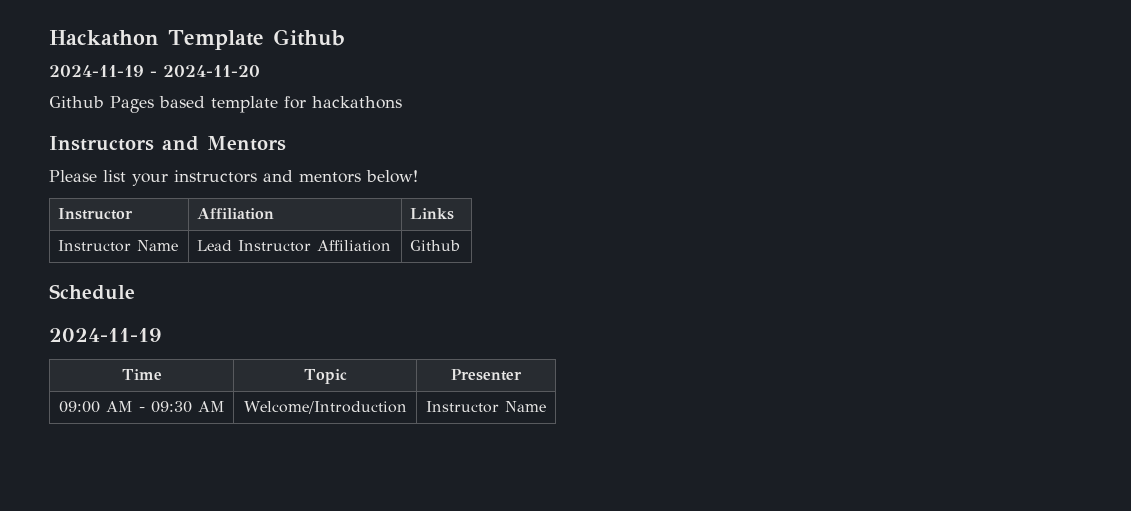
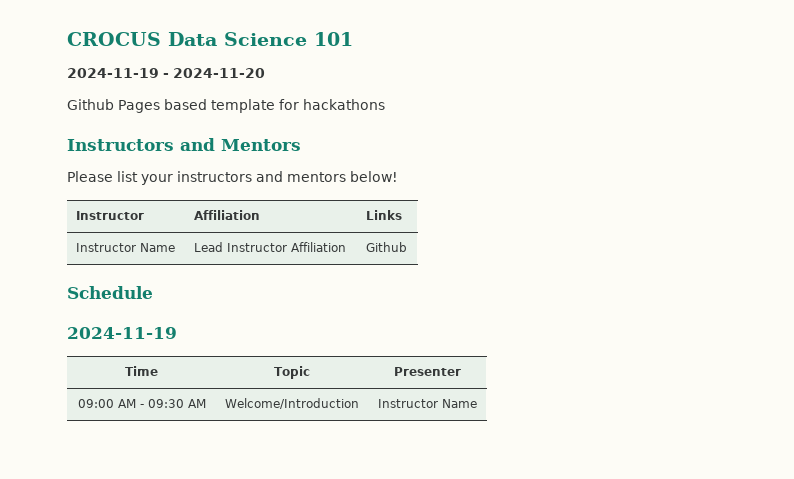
[49,29,345,50] Hackathon Template Github -> [67,32,353,46] CROCUS Data Science 101

